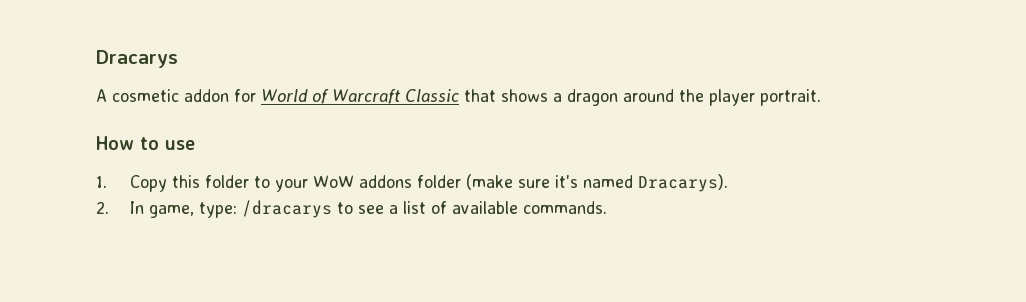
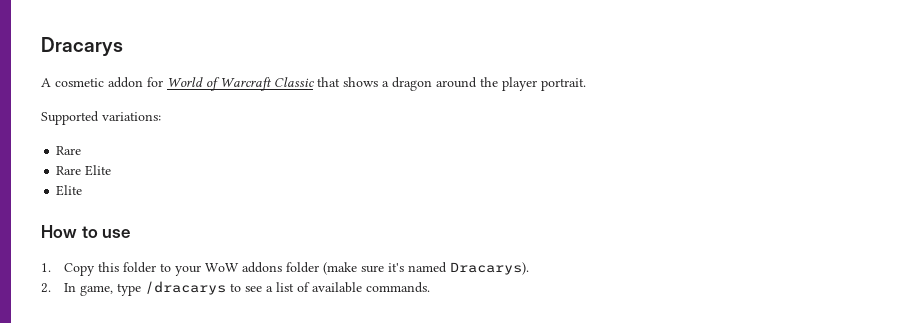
(821, 97) none -> [41,111,161,125] [56,146,82,155] [56,165,112,176] [56,185,83,196] // Supported variations: // Rare // Rare Elite // Elite
[199,202,238,218] type: -> [117,283,142,296] type

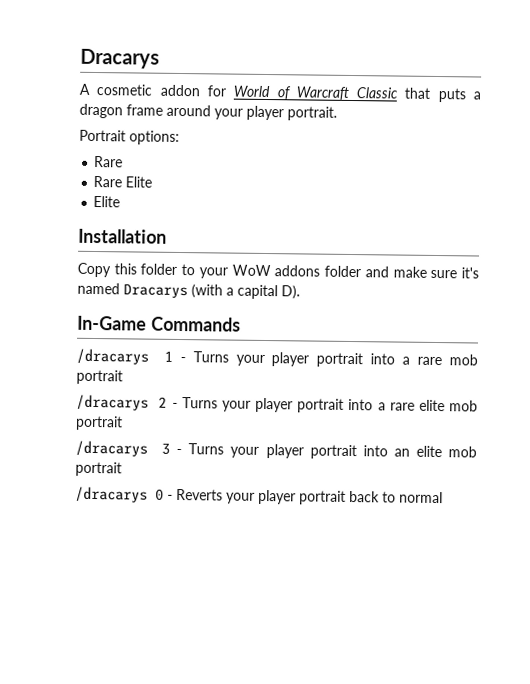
[343,77,378,87] shows -> [437,88,466,103] puts
[436,77,498,88] around the -> [126,104,243,120] frame around your
[41,111,161,125] Supported variations: -> [79,129,180,145] Portrait options:
[41,225,131,238] [41,263,51,272] How to use // 1. -> [78,228,167,244] Installation //
[323,262,358,275] (make -> [364,266,427,278] and make
[450,262,530,275] [41,281,431,296] Dracarys). // 2. In game, type /dracarys to see a list of available commands. -> [123,283,300,300] [77,315,241,332] [76,348,479,368] [76,369,123,385] [76,394,479,413] [75,415,123,431] [75,440,477,460] [75,461,122,477] [75,486,443,505] Dracarys (with a capital D). // In-Game Commands // /dracarys 1 - Turns your player portrait into a rare mob portrait // /dracarys 2 - Turns your player portrait into a rare elite mob portrait // /dracarys 3 - Turns your player portrait into an elite mob portrait // /dracarys 0 - Reverts your player portrait back to normal

